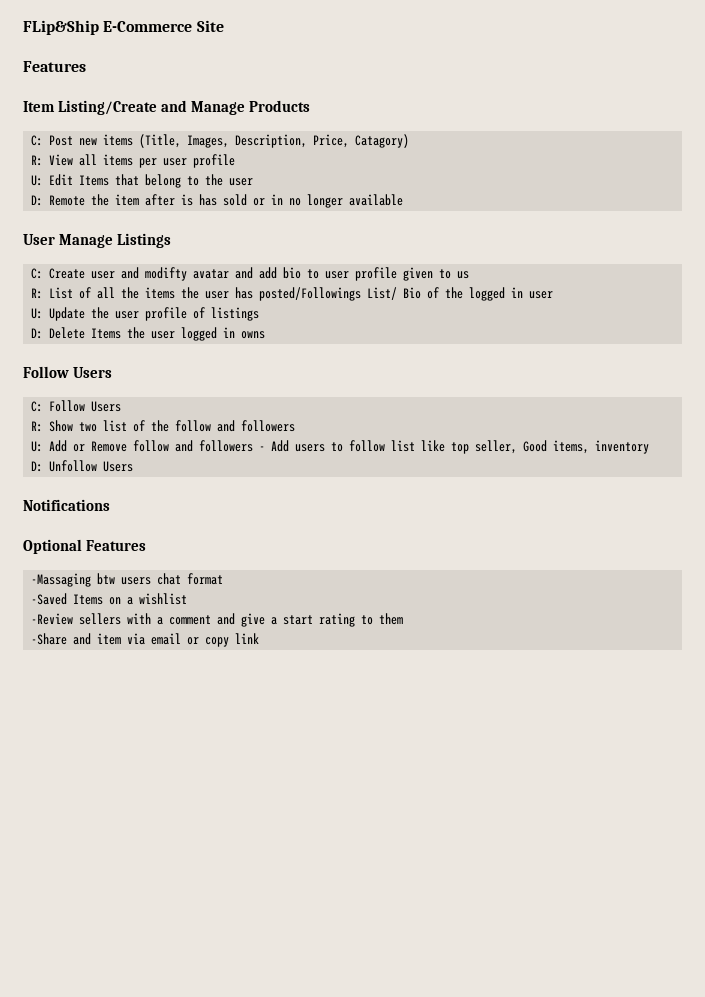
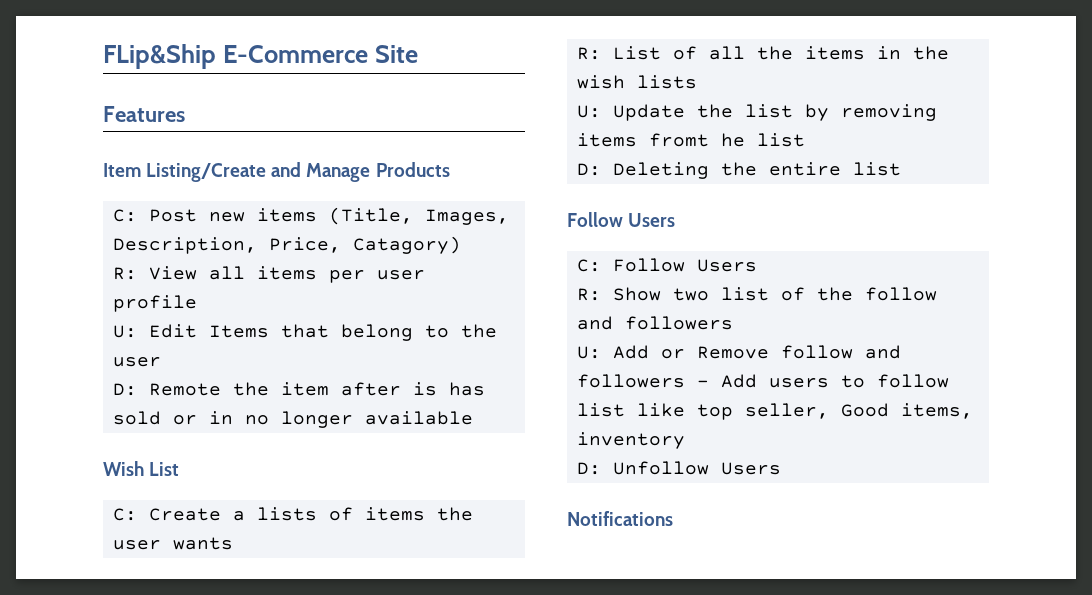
[23,233,171,248] User Manage Listings -> [103,461,180,476] Wish List
[91,267,470,281] user and modifty avatar and add bio to user profile given to us -> [232,507,473,521] [112,537,233,550] a lists of items the user wants
[181,287,554,301] [31,307,260,321] [31,327,266,341] the user has posted/Followings List/ Bio of the logged in user // U: Update the user profile of listings // D: Delete Items the user logged in owns -> [876,46,949,60] [576,75,697,89] [576,104,937,121] [576,133,805,147] [576,162,901,179] in the wish lists // U: Update the list by removing items fromt he list // D: Deleting the entire list
[23,539,146,554] [31,573,224,587] [31,593,188,605] [31,613,404,627] [31,633,260,647] // Optional Features // -Massaging btw users chat format // -Saved Items on a wishlist // -Review sellers with a comment and give a start rating to them // -Share and item via email or copy link -> (673, 518) none

